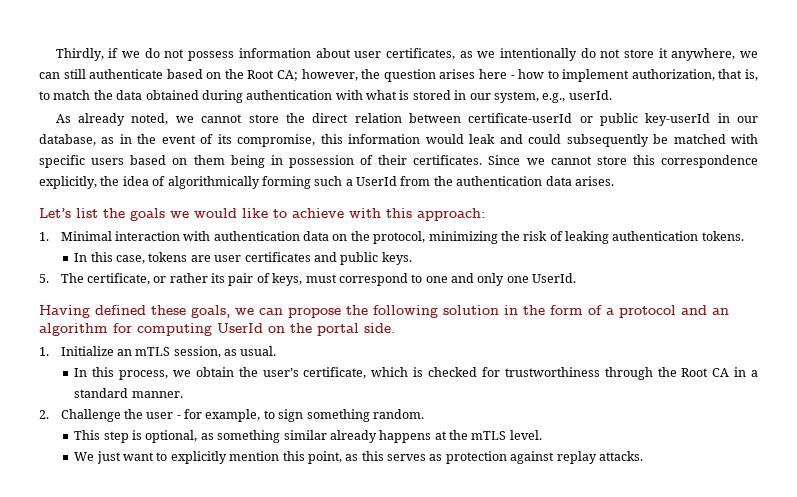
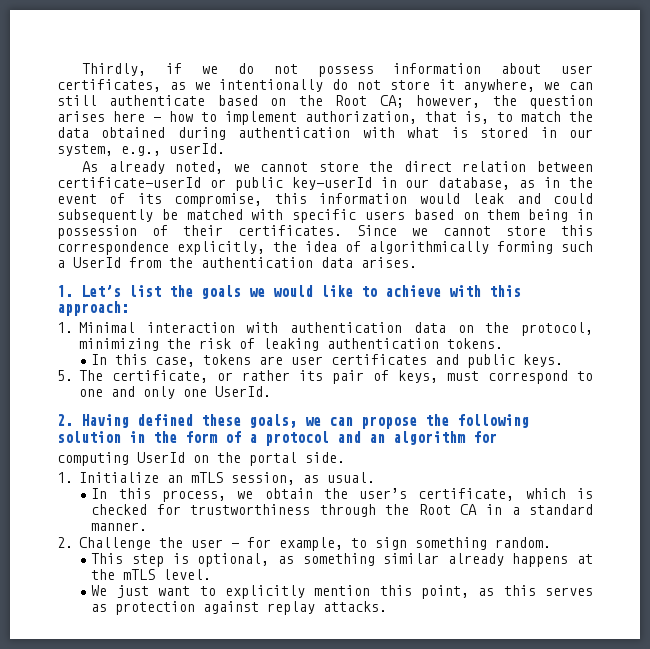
(614, 181) none -> [57,285,73,297] 1.
(577, 278) none -> [57,414,73,426] 2.
(132, 328) none -> (497, 437) //

